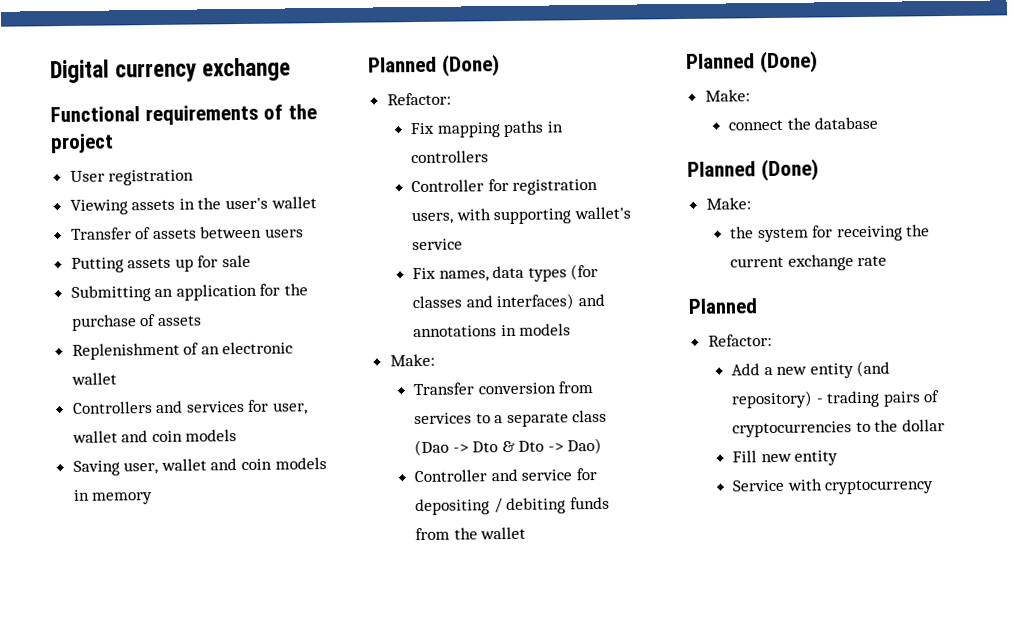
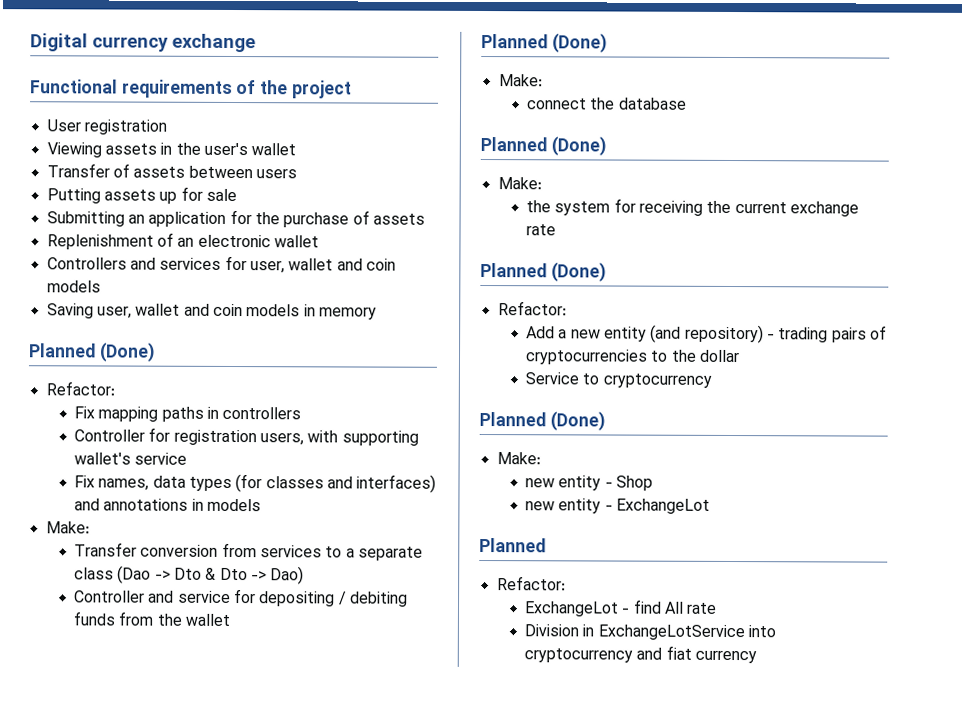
(758, 306) none -> [550,262,607,282] (Done)
[731,450,839,466] [731,478,935,495] Fill new entity // Service with cryptocurrency -> [524,372,712,388] [479,411,606,431] [496,452,541,465] [524,475,653,491] [524,498,710,514] [479,537,546,553] [496,576,566,591] [523,599,718,617] [523,624,776,641] [523,645,757,664] Service to cryptocurrency // Planned (Done) // Make: // new entity - Shop // new entity - ExchangeLot // Planned // Refactor: // ExchangeLot - find All rate // Division in ExchangeLotService into cryptocurrency and fiat currency

